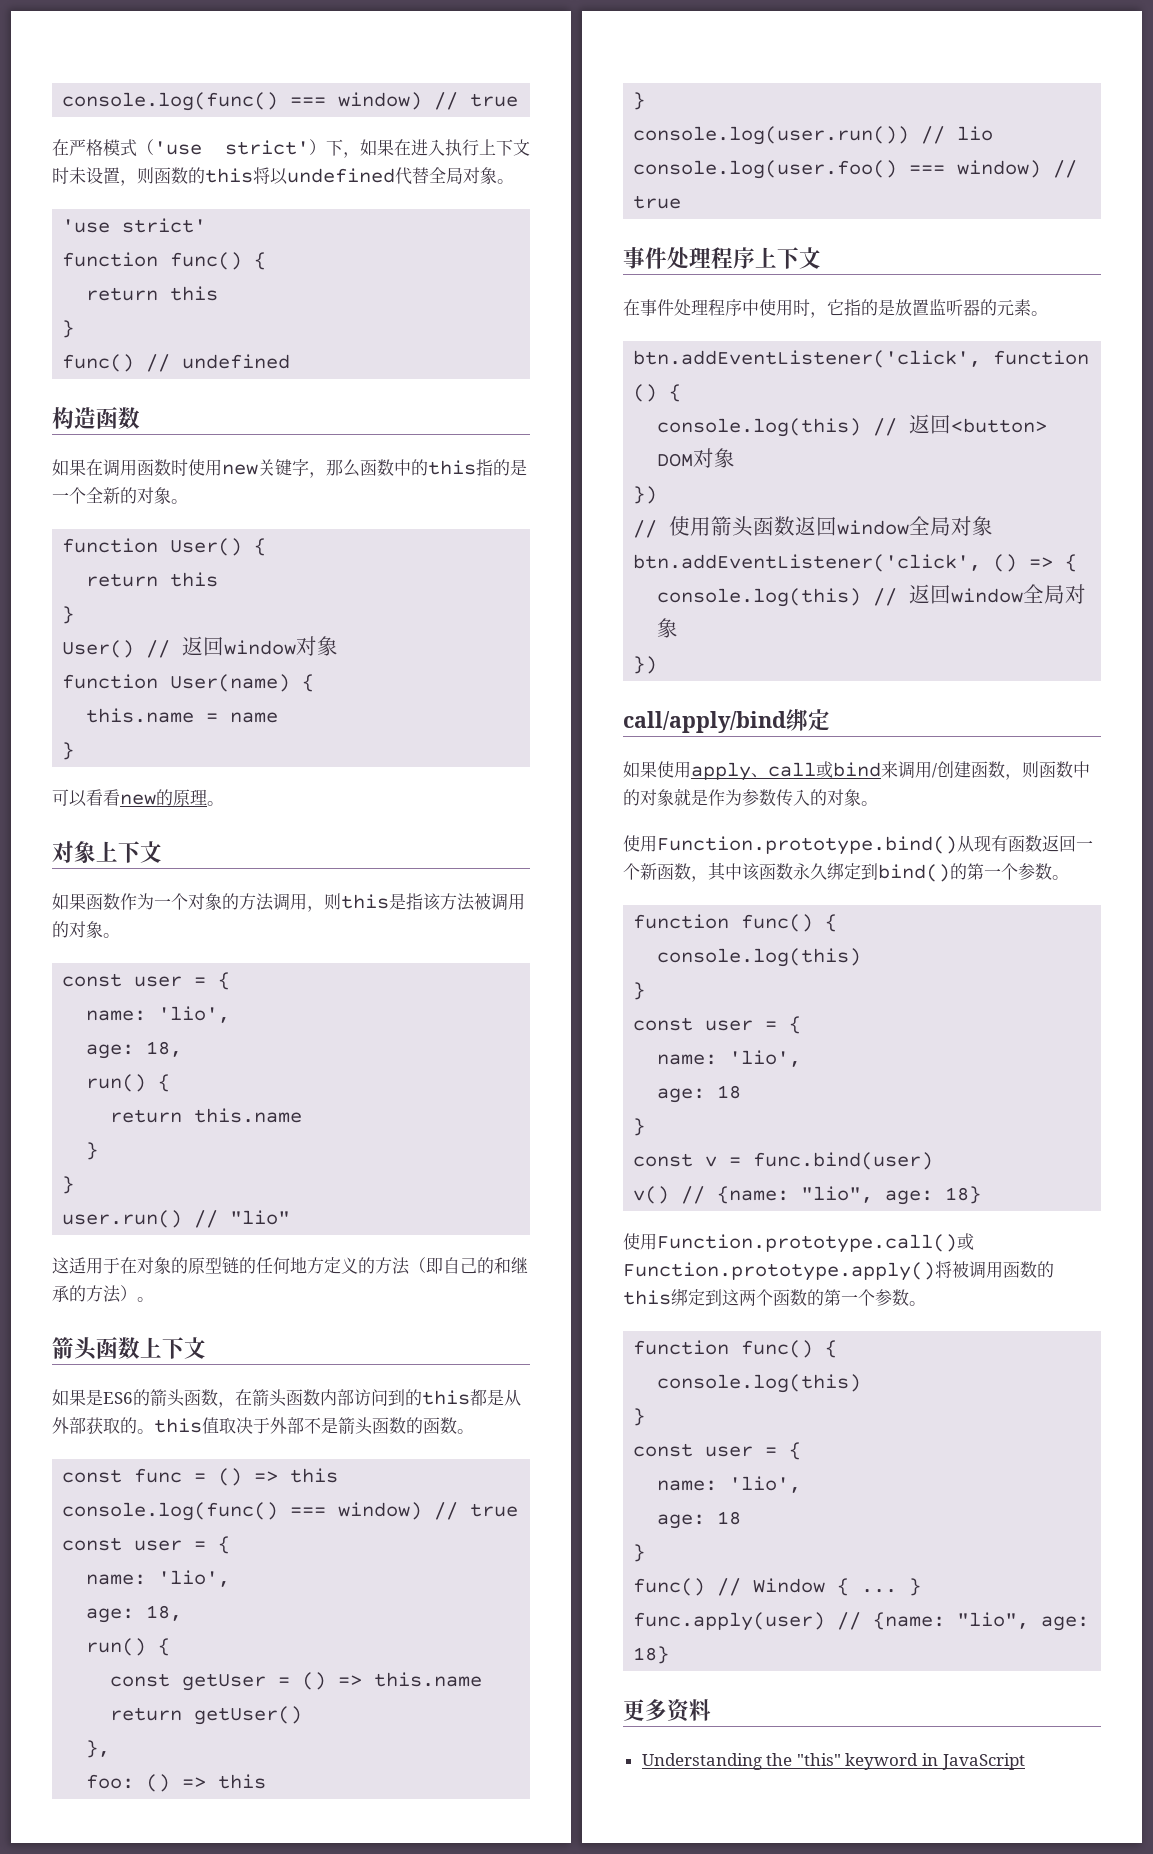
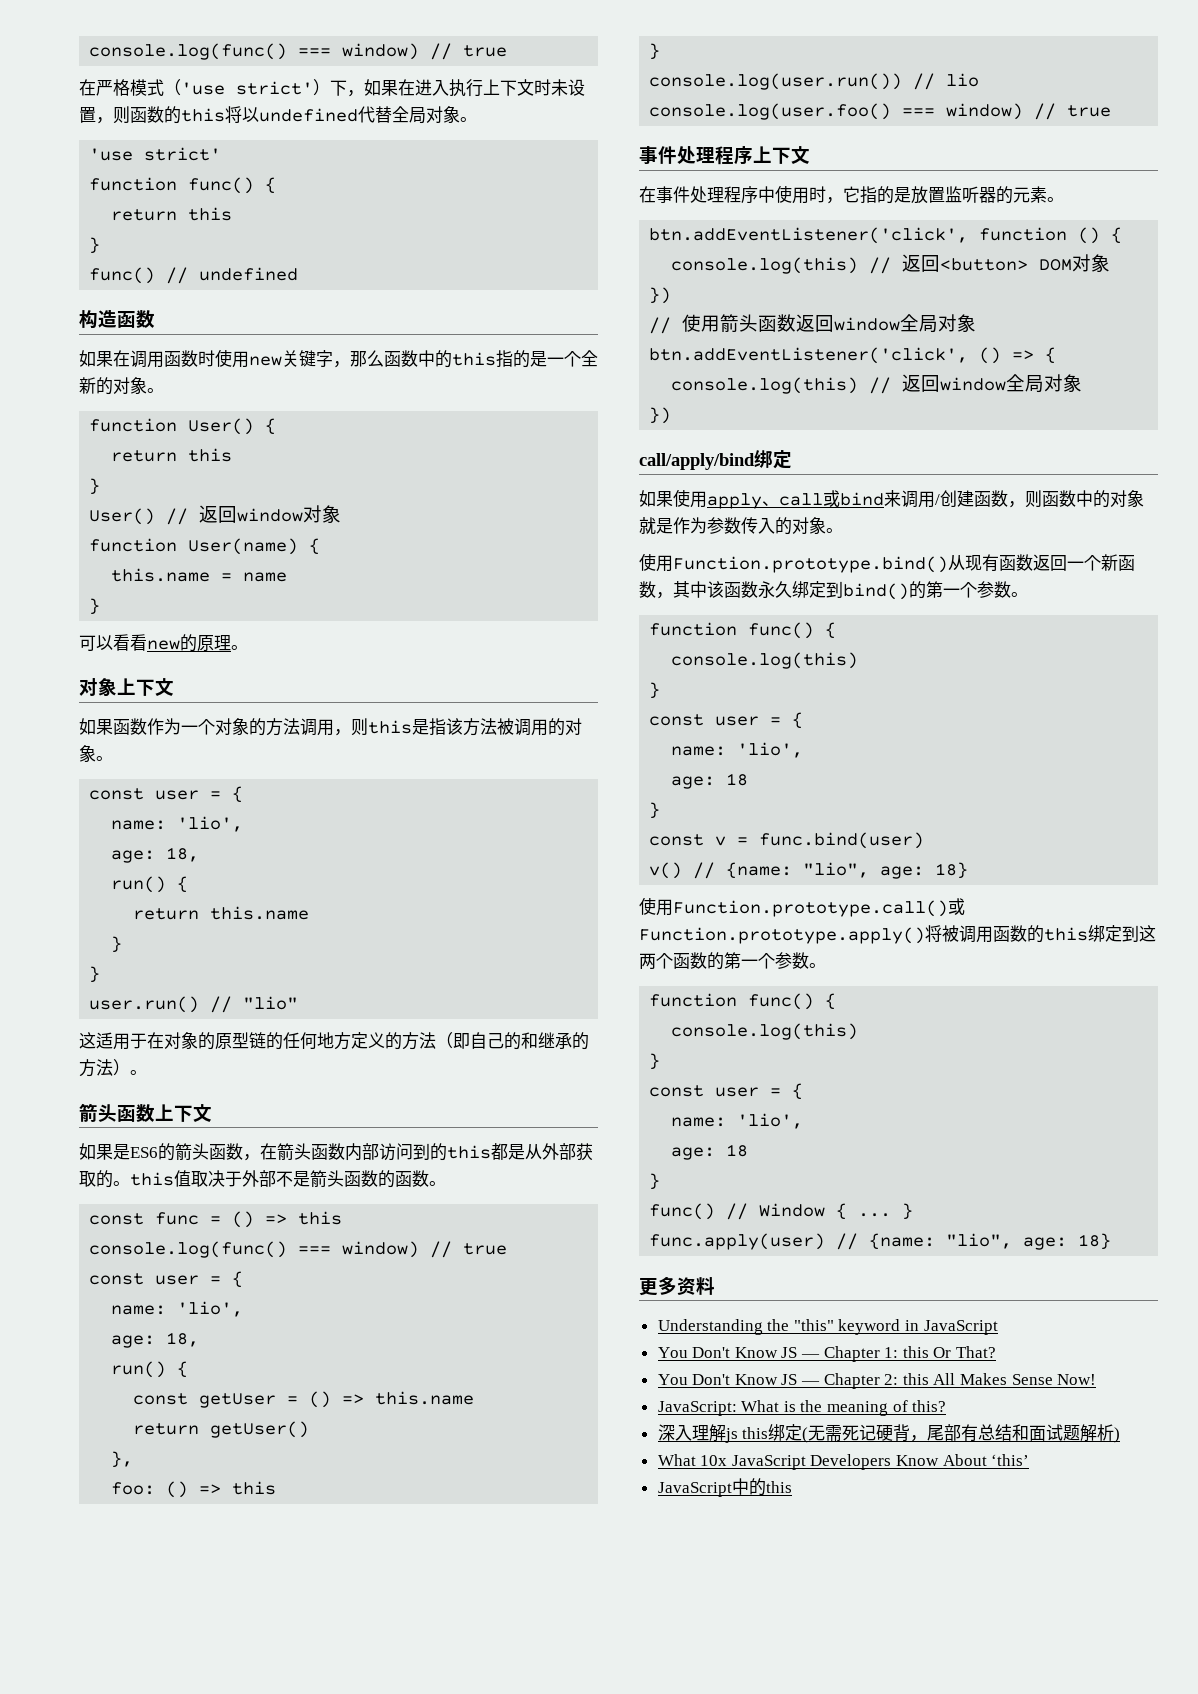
(1025, 1761) none -> [657,1346,997,1362] [657,1373,1097,1389] [657,1400,947,1416] [657,1424,1121,1443] [657,1454,1030,1470] [657,1478,792,1497] // You Don't Know JS — Chapter 1: this Or That? // You Don't Know JS — Chapter 2: this All Makes Sense Now! // JavaScript: What is the meaning of this? // 深入理解js this绑定(无需死记硬背，尾部有总结和面试题解析) // What 10x JavaScript Developers Know About ‘this’ // JavaScript中的this

